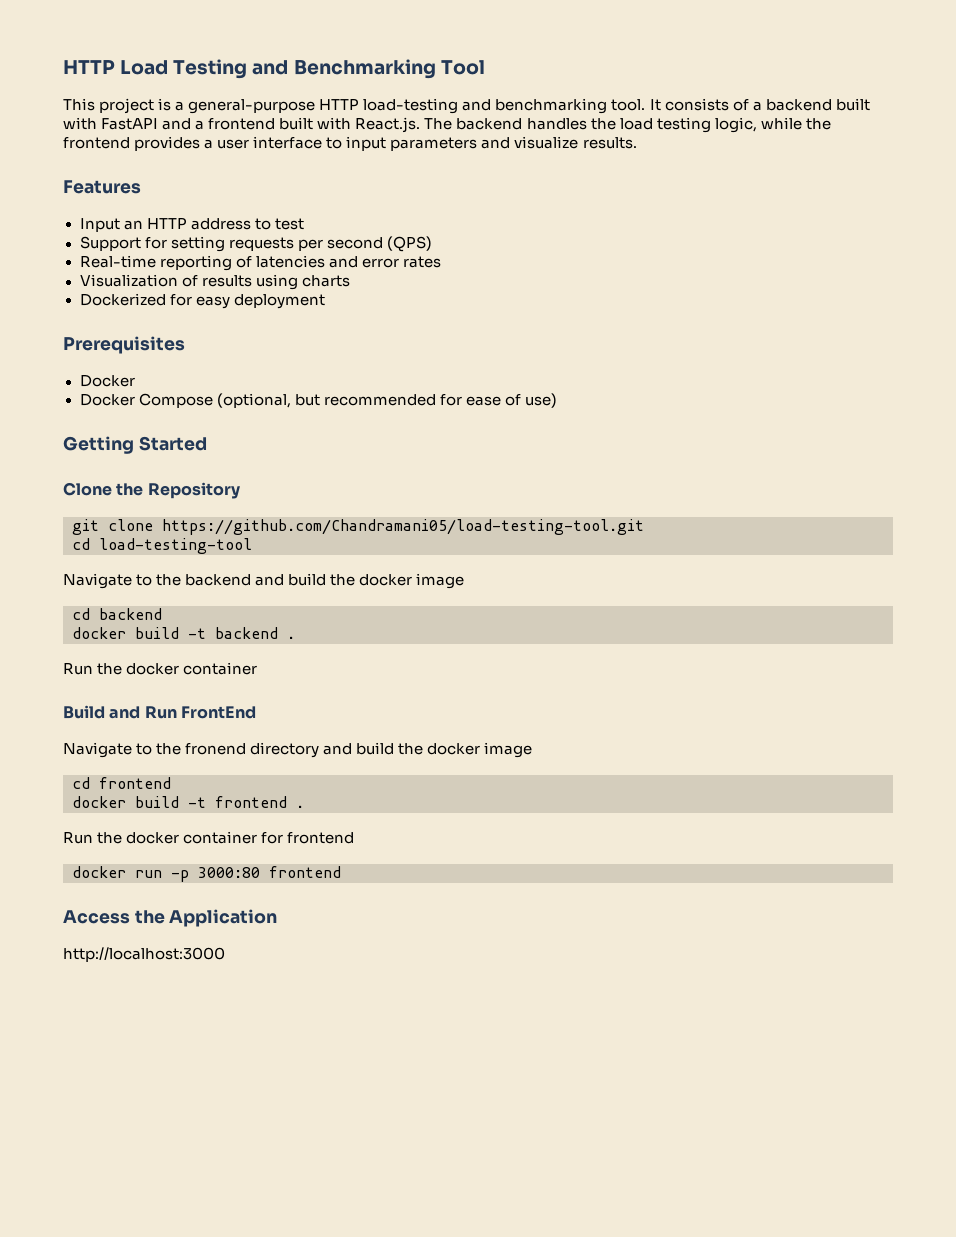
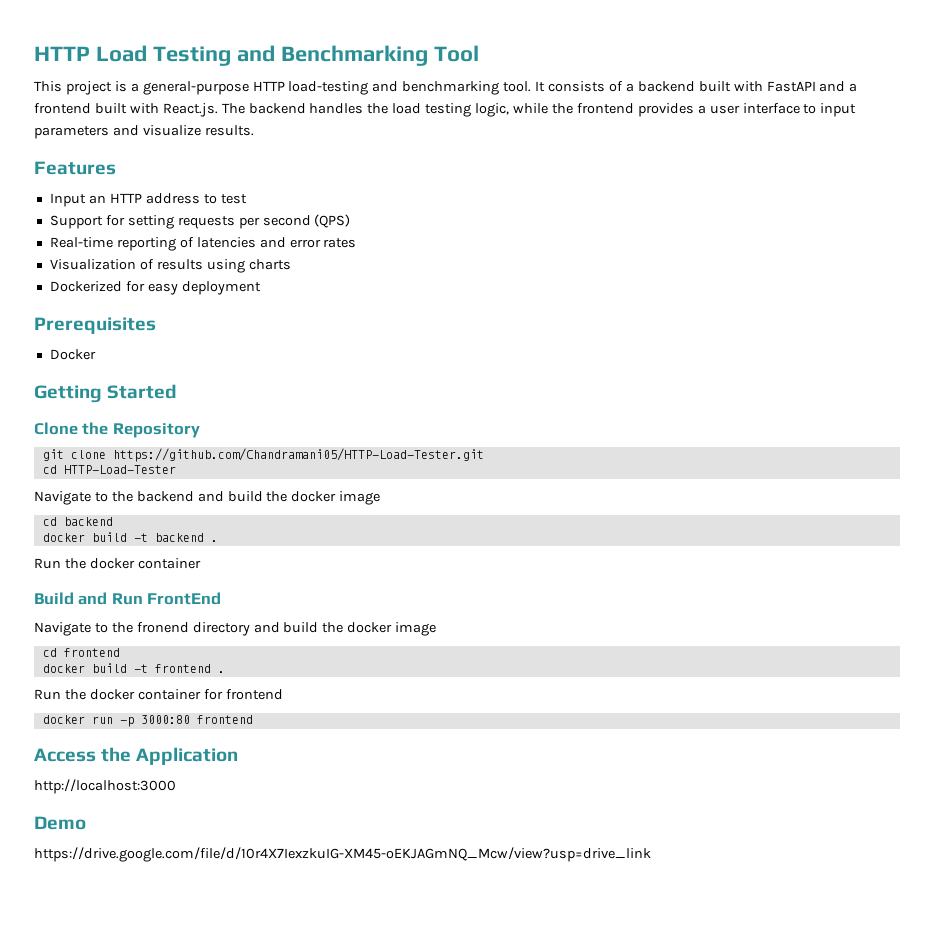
[79,393,557,408] // Docker Compose (optional, but recommended for ease of use) -> (96, 354) none
[162,519,644,535] [72,538,252,554] https://github.com/Chandramani05/load-testing-tool.git // cd load-testing-tool -> [112,448,484,462] [42,465,176,474] https://github.com/Chandramani05/HTTP-Load-Tester.git // cd HTTP-Load-Tester
(225, 954) none -> [34,816,86,830] [34,847,651,862] // Demo // https://drive.google.com/file/d/10r4X7IexzkuIG-XM45-oEKJAGmNQ_Mcw/view?usp=drive_link

